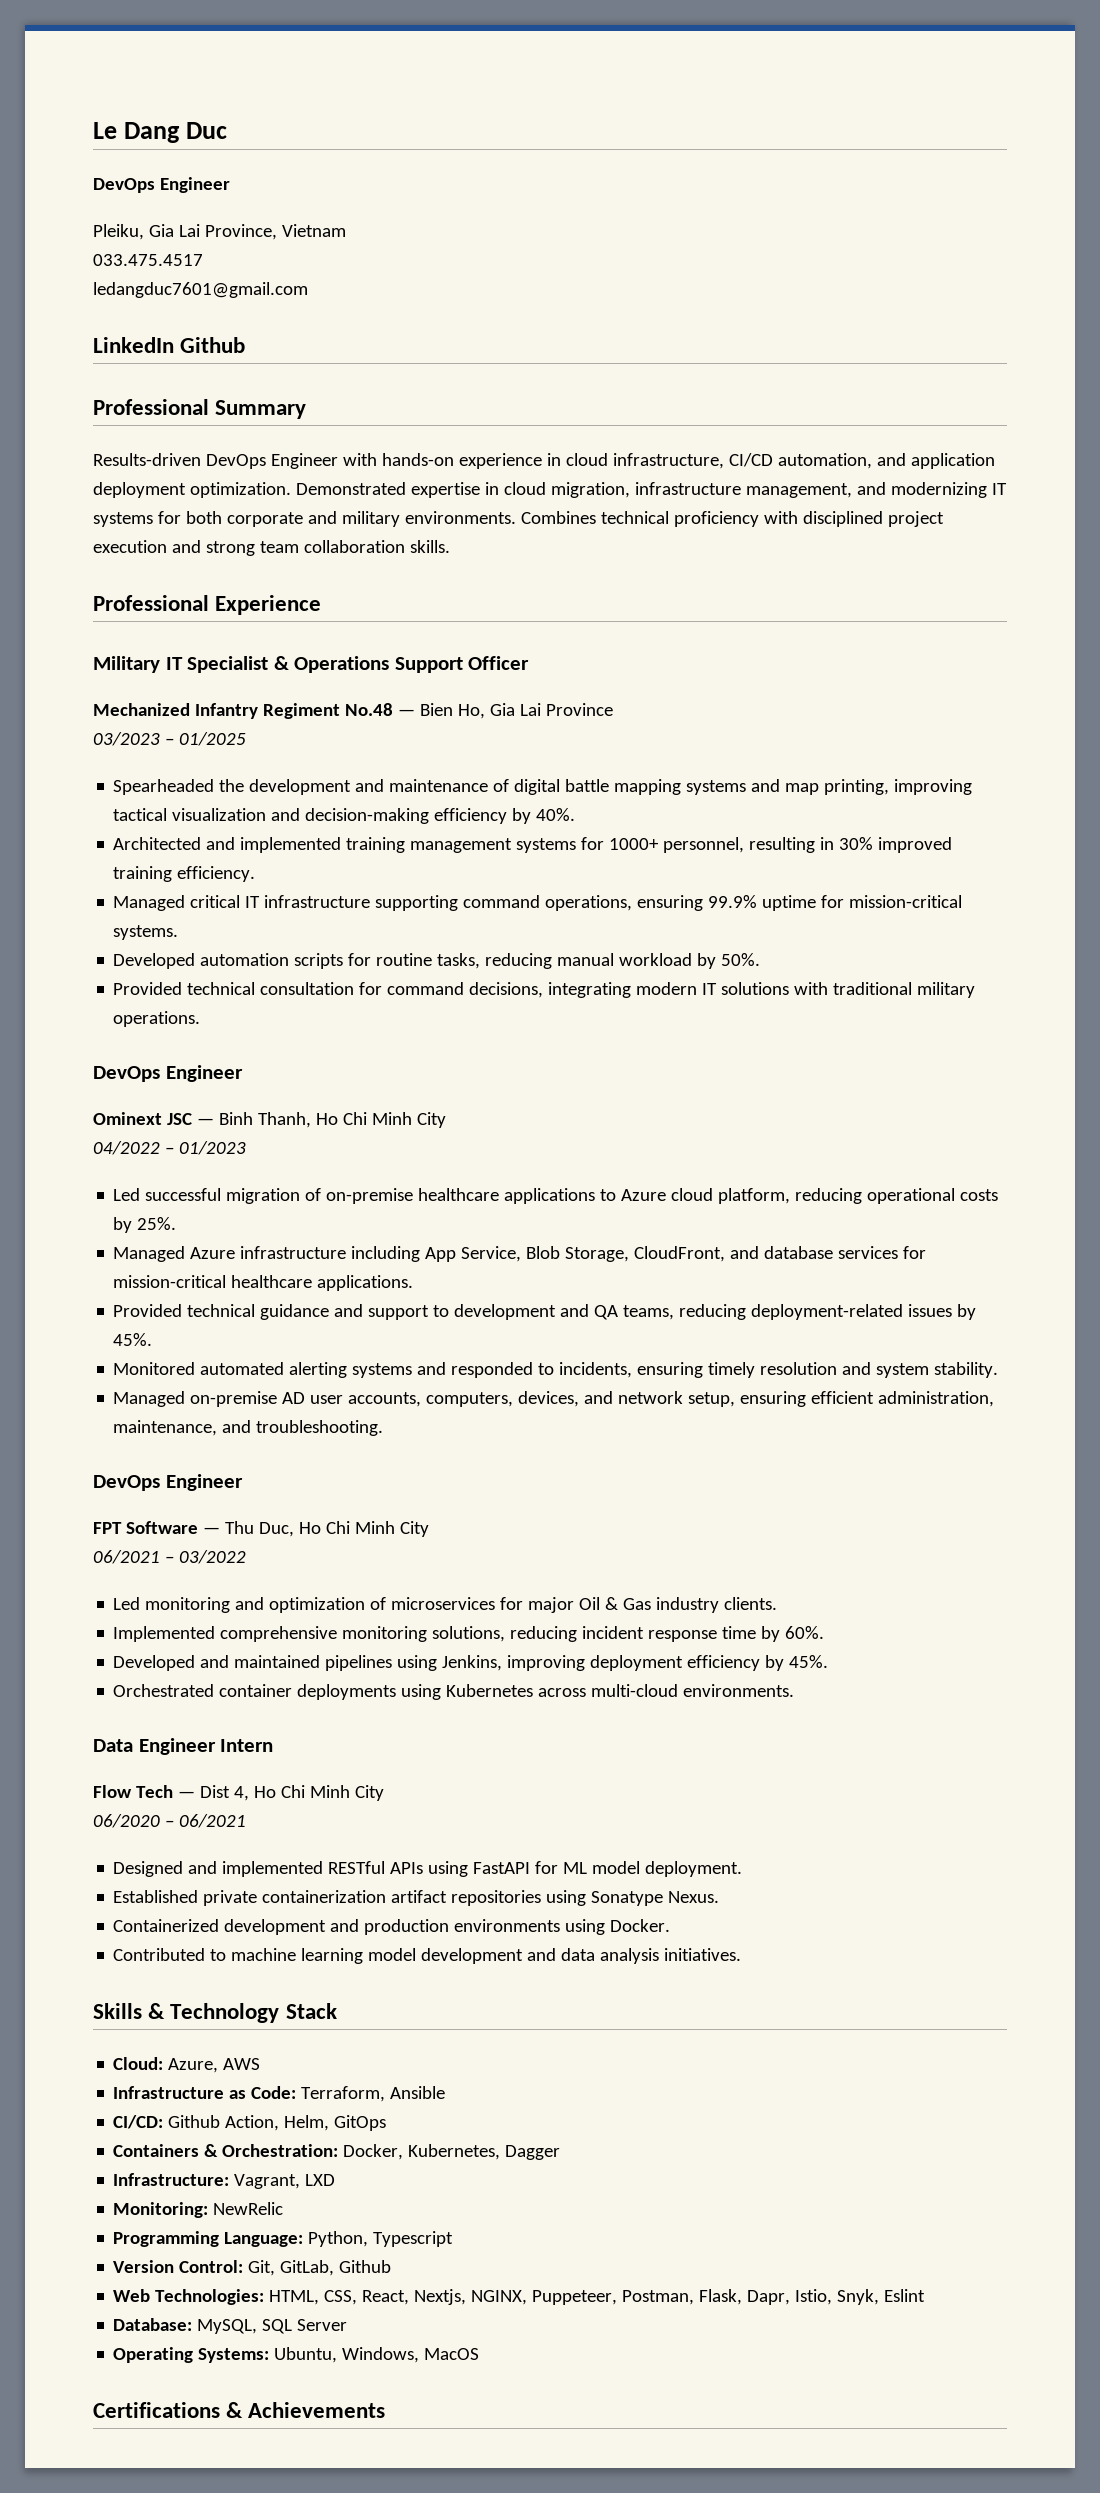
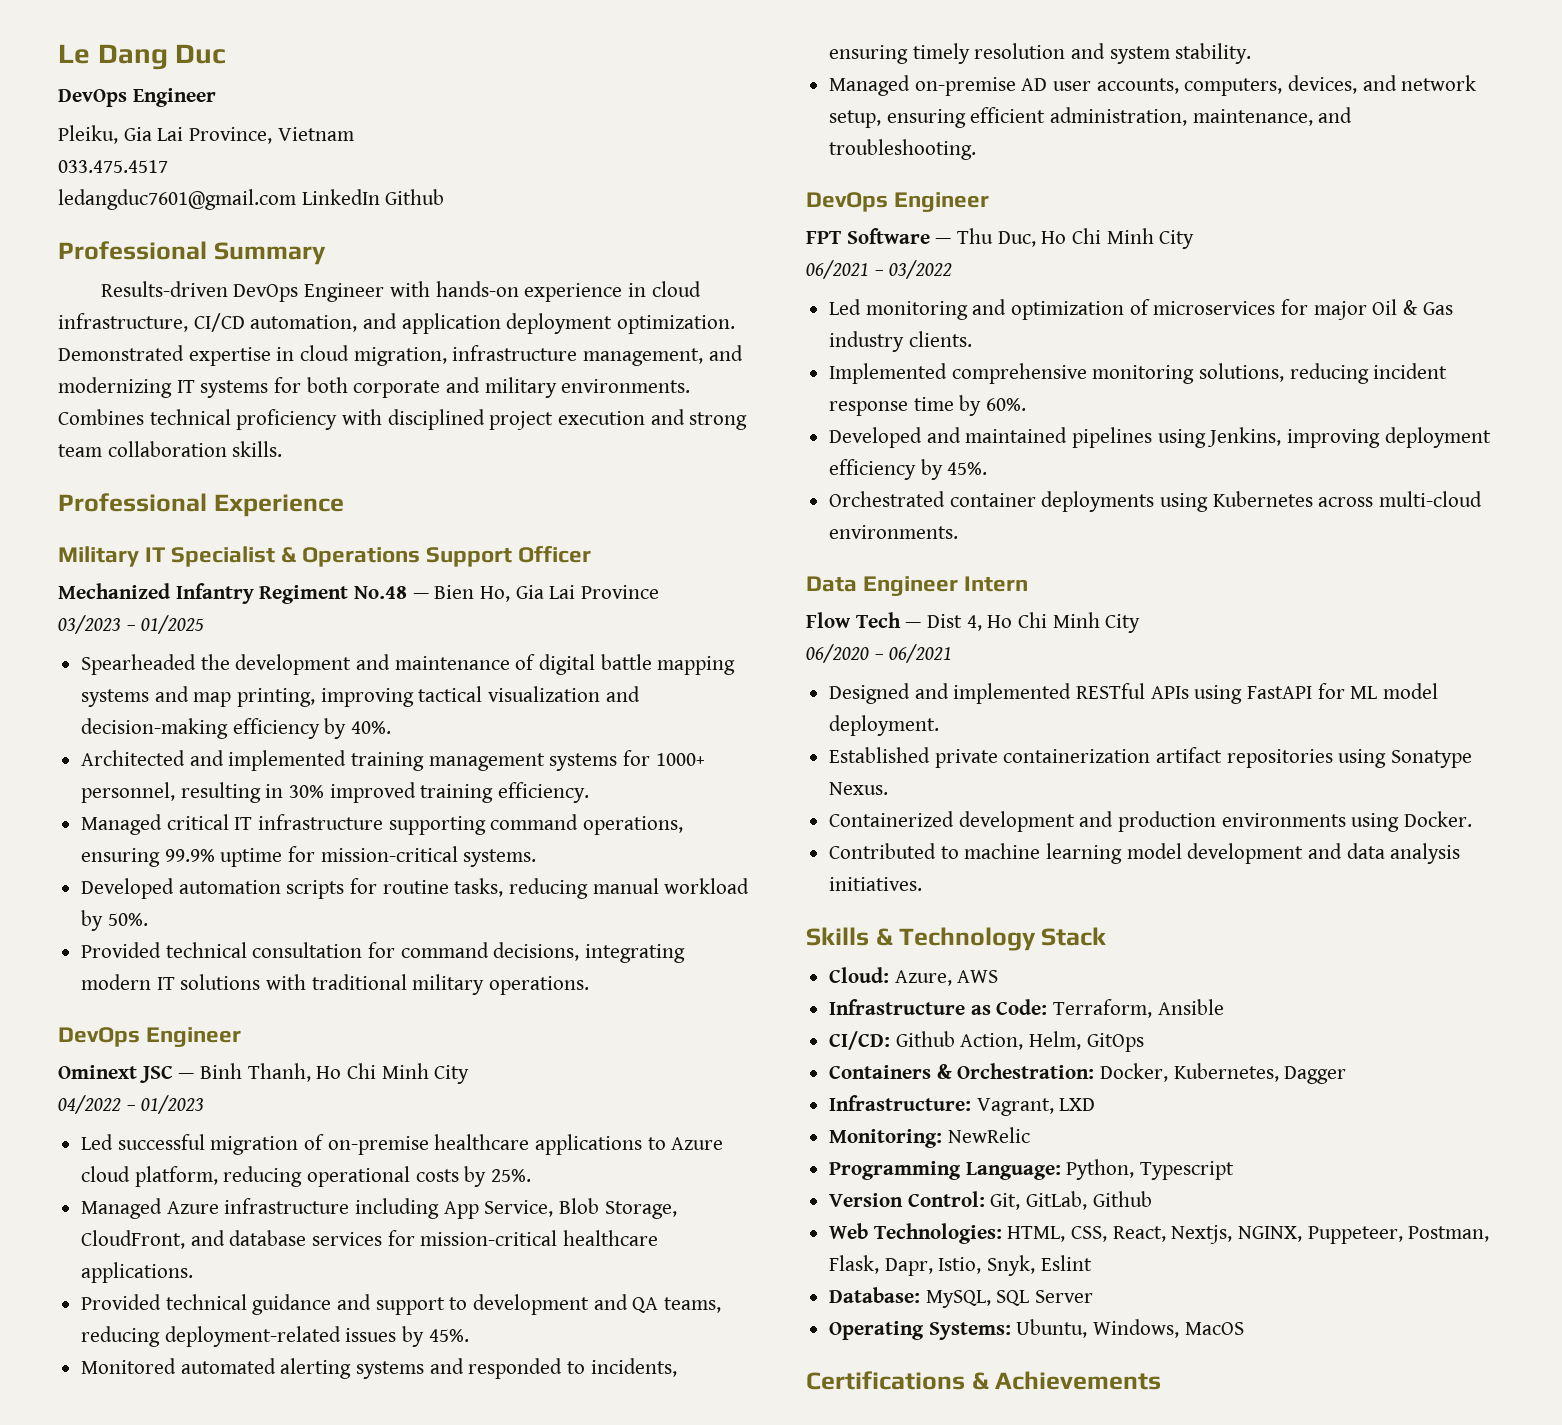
(308, 290) // -> (296, 199) none

